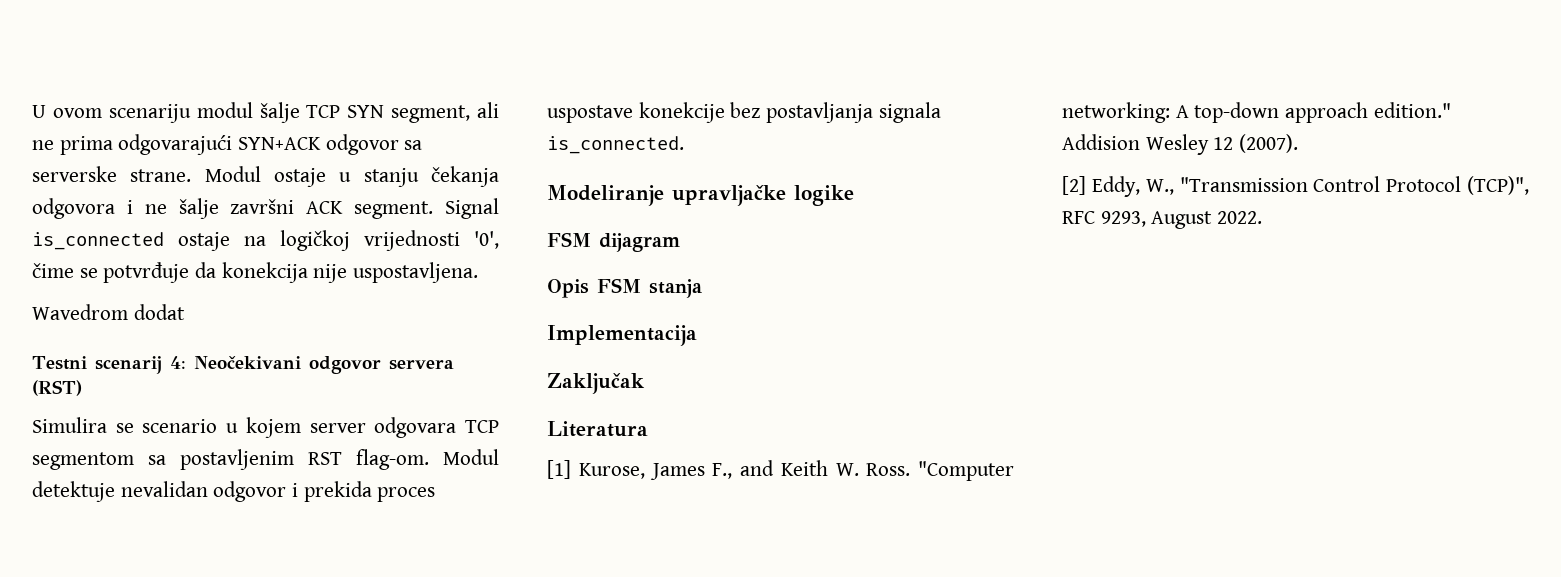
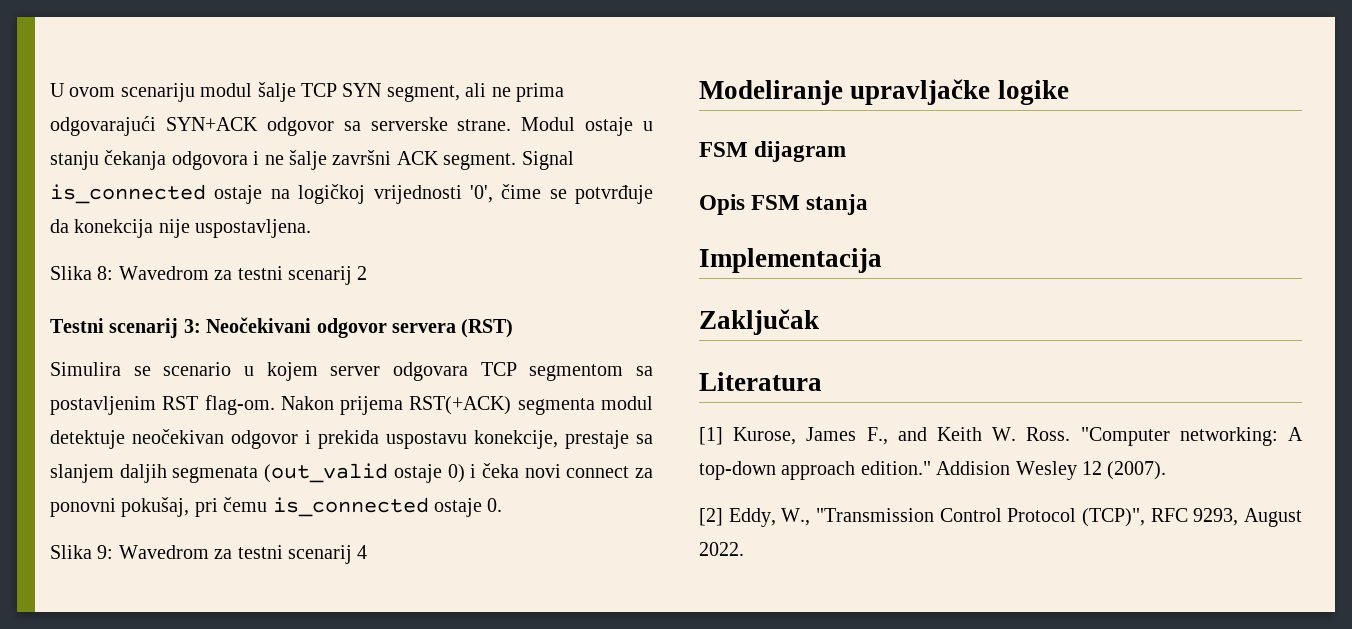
[32,304,185,320] Wavedrom dodat -> [50,266,368,285] Slika 8: Wavedrom za testni scenarij 2
[169,356,186,369] 4: -> [183,319,201,333] 3:
[443,449,499,465] [32,481,436,502] [547,102,941,123] [547,136,684,154] Modul detektuje nevalidan odgovor i prekida proces uspostave konekcije bez postavljanja signala is_connected. -> [280,396,653,415] [50,429,653,449] [50,463,653,483] [50,497,503,517] [50,545,368,564] Nakon prijema RST(+ACK) segmenta modul detektuje neočekivan odgovor i prekida uspostavu konekcije, prestaje sa slanjem daljih segmenata (out_valid ostaje 0) i čeka novi connect za ponovni pokušaj, pri čemu is_connected ostaje 0. // Slika 9: Wavedrom za testni scenarij 4

